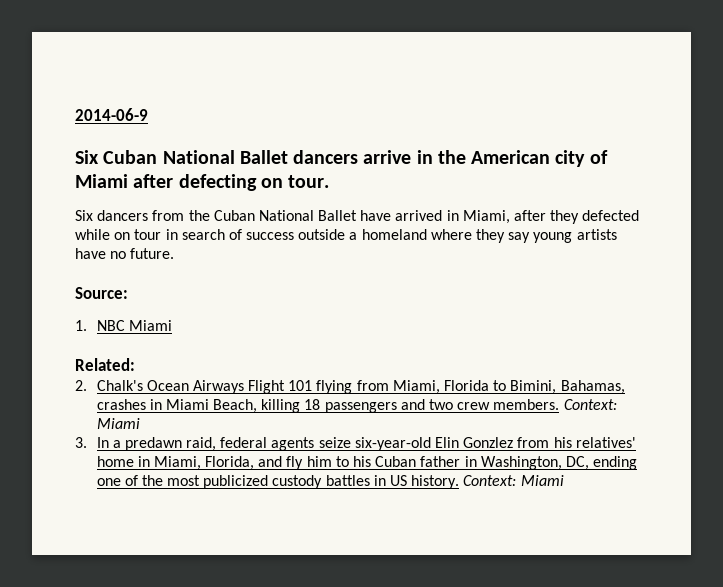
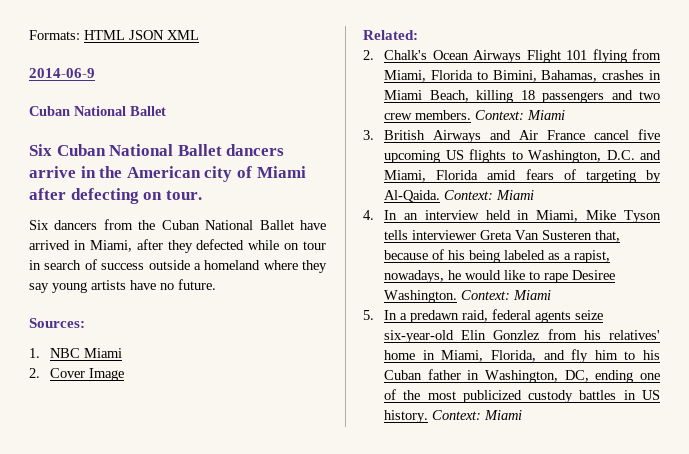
[75,108,148,121] 2014-06-9 -> [29,30,199,40] [29,68,95,78] [29,106,166,116] Formats: HTML JSON XML // 2014-06-9 // Cuban National Ballet
[75,287,128,299] Source: -> [29,318,85,328] Sources:
(172, 325) none -> [29,368,125,381] // 2. Cover Image
(87, 442) none -> [384,129,660,143] [384,149,661,163] [384,169,661,183] [384,190,535,202] [363,210,661,223] [384,230,621,242] [384,249,611,263] [384,270,616,283] [384,290,552,303] [363,310,374,320] British Airways and Air France cancel five upcoming US flights to Washington, D.C. and Miami, Florida amid fears of targeting by Al-Qaida. Context: Miami // 4. In an interview held in Miami, Mike Tyson tells interviewer Greta Van Susteren that, because of his being labeled as a rapist, nowadays, he would like to rape Desiree Washington. Context: Miami // 5.

